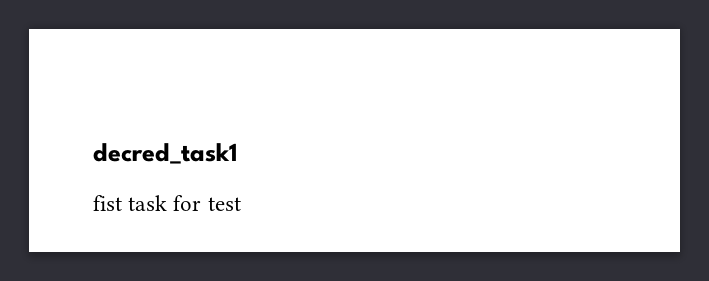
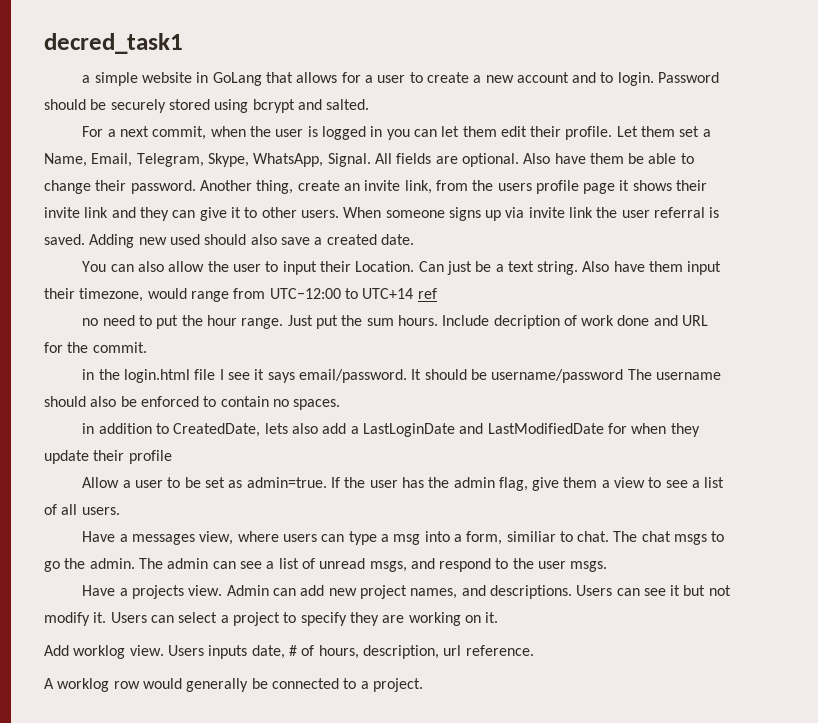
[93,195,241,211] fist task for test -> [82,72,720,86] [44,99,370,113] [82,126,711,140] [44,153,694,167] [44,180,708,194] [44,207,720,221] [44,234,414,248] [82,261,722,275] [44,288,437,302] [82,315,709,329] [44,342,147,353] [82,369,721,383] [44,396,341,410] [82,423,700,437] [44,450,172,464] [82,477,725,491] [44,504,120,515] [82,531,725,545] [44,558,608,572] [82,585,731,599] [44,612,499,626] [44,645,534,659] [44,678,423,692] a simple website in GoLang that allows for a user to create a new account and to login. Password should be securely stored using bcrypt and salted. // For a next commit, when the user is logged in you can let them edit their profile. Let them set a Name, Email, Telegram, Skype, WhatsApp, Signal. All fields are optional. Also have them be able to change their password. Another thing, create an invite link, from the users profile page it shows their invite link and they can give it to other users. When someone signs up via invite link the user referral is saved. Adding new used should also save a created date. // You can also allow the user to input their Location. Can just be a text string. Also have them input their timezone, would range from UTC−12:00 to UTC+14 ref // no need to put the hour range. Just put the sum hours. Include decription of work done and URL for the commit. // in the login.html file I see it says email/password. It should be username/password The username should also be enforced to contain no spaces. // in addition to CreatedDate, lets also add a LastLoginDate and LastModifiedDate for when they update their profile // Allow a user to be set as admin=true. If the user has the admin flag, give them a view to see a list of all users. // Have a messages view, where users can type a msg into a form, similiar to chat. The chat msgs to go the admin. The admin can see a list of unread msgs, and respond to the user msgs. // Have a projects view. Admin can add new project names, and descriptions. Users can see it but not modify it. Users can select a project to specify they are working on it. // Add worklog view. Users inputs date, # of hours, description, url reference. // A worklog row would generally be connected to a project.

